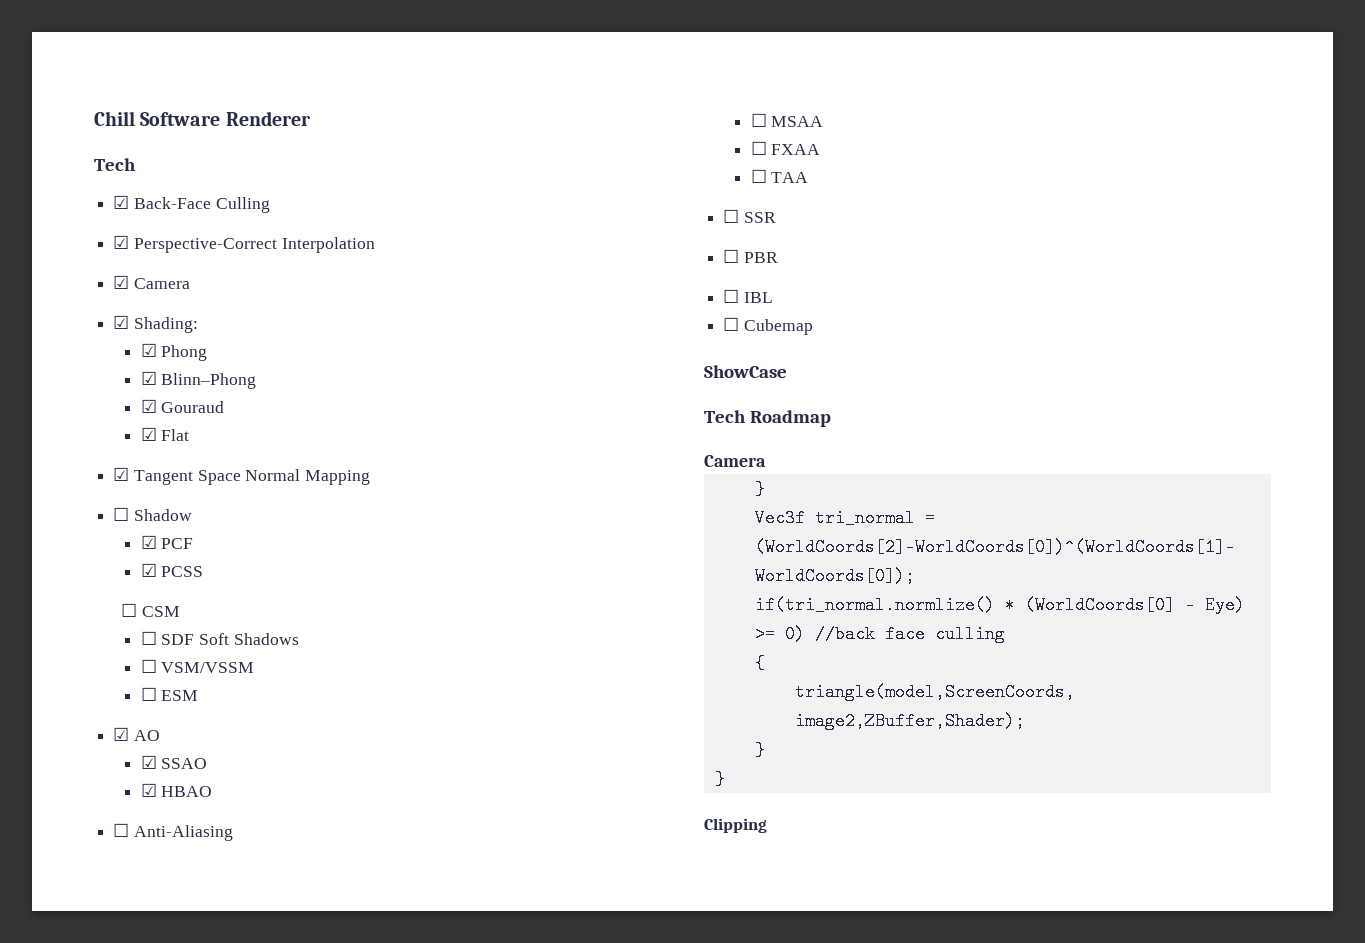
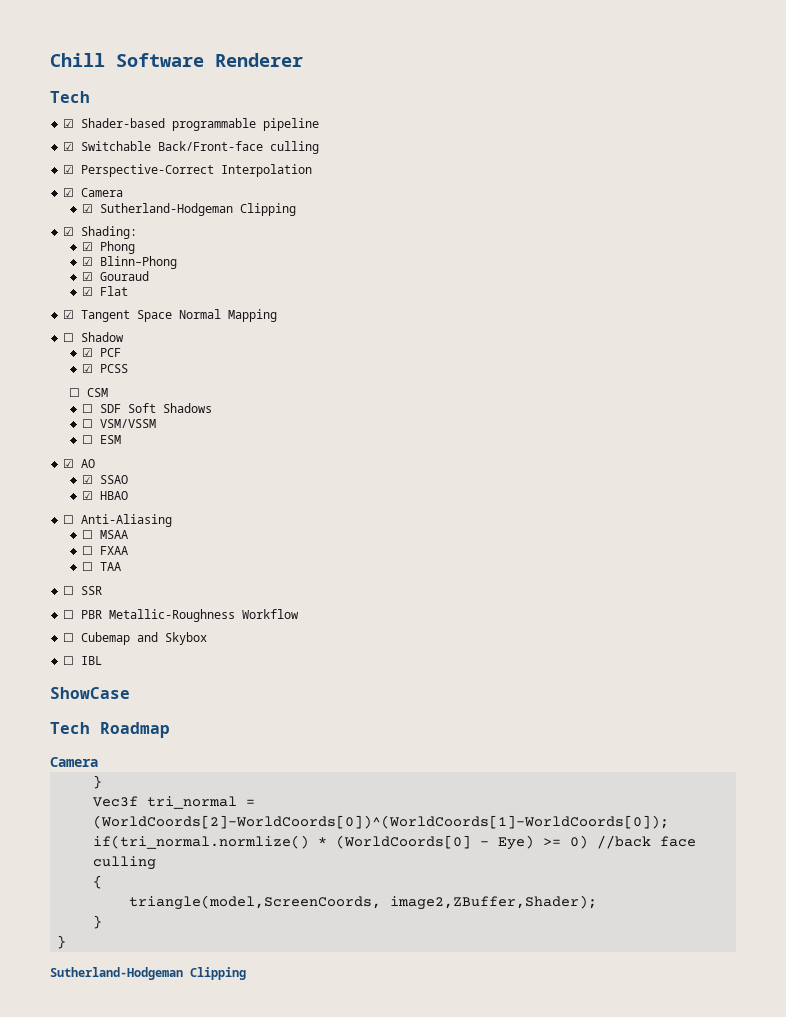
[133,197,270,213] Back-Face Culling -> [81,118,320,131] [63,141,320,154] Shader-based programmable pipeline // ☑ Switchable Back/Front-face culling
(190, 283) none -> [82,203,297,216] // ☑ Sutherland-Hodgeman Clipping
(778, 257) none -> [109,609,300,622] [63,632,208,645] Metallic-Roughness Workflow // ☐ Cubemap and Skybox
[723,317,813,335] // ☐ Cubemap -> (103, 660) none
(725, 779) none -> [50,967,183,980] Sutherland-Hodgeman

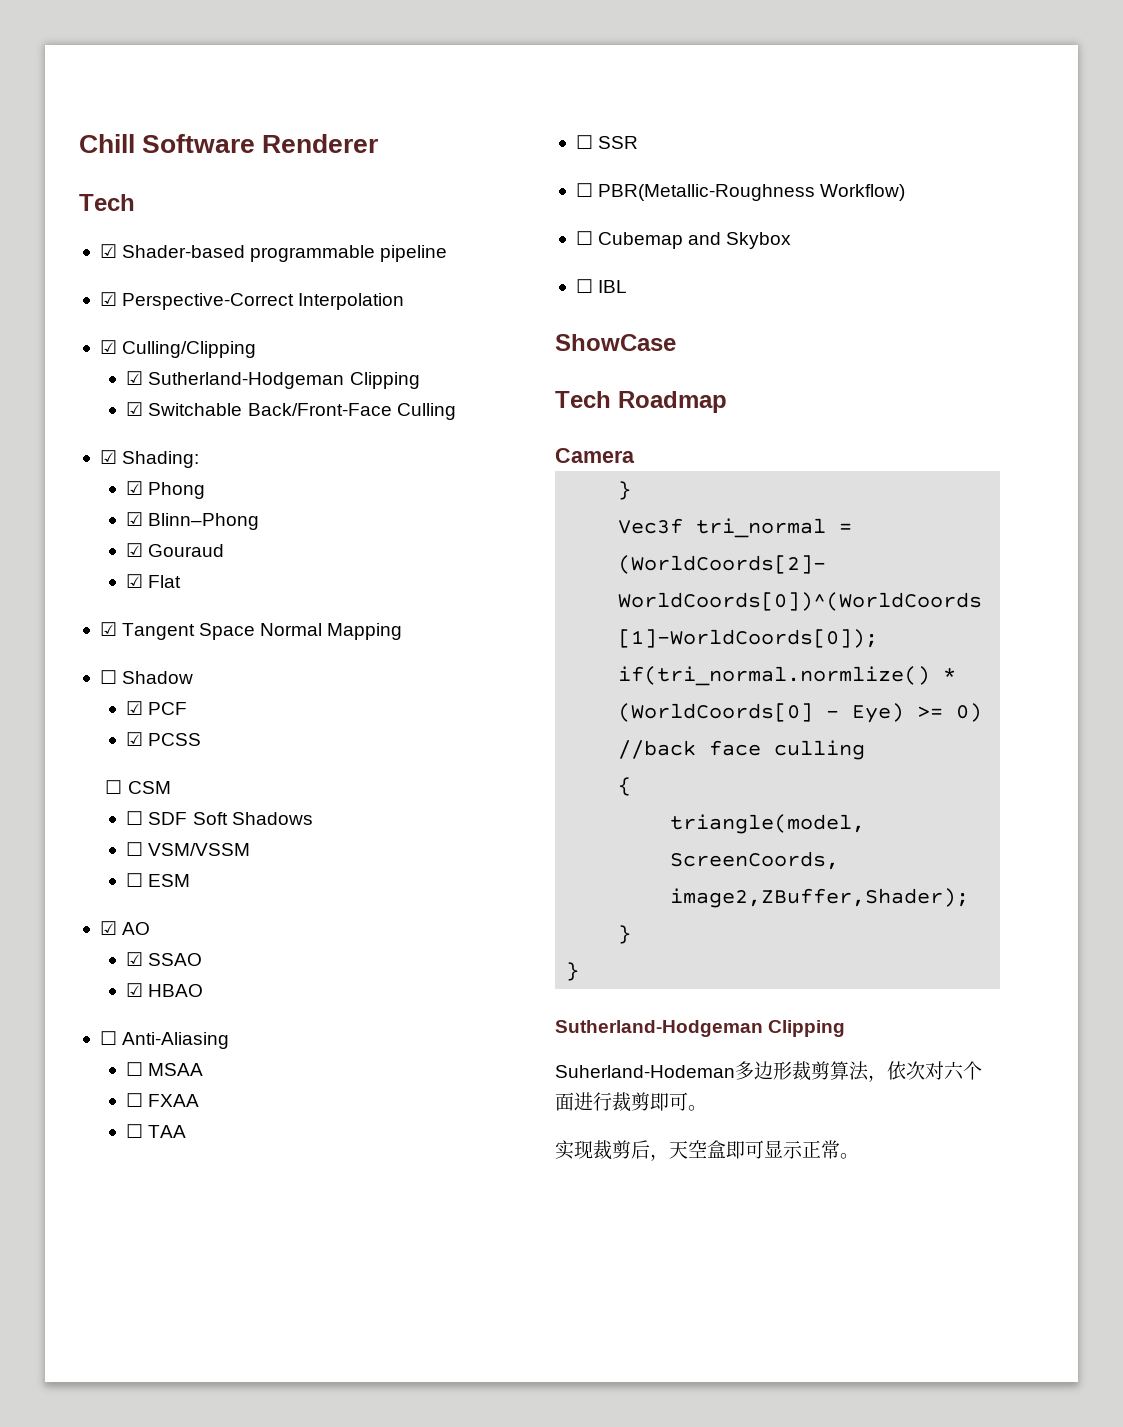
[63,141,320,154] // ☑ Switchable Back/Front-face culling -> (448, 253) none
[81,188,124,197] Camera -> [122,341,257,358] Culling/Clipping
(297, 209) none -> [126,402,456,420] // ☑ Switchable Back/Front-Face Culling
[81,609,300,622] PBR Metallic-Roughness Workflow -> [598,184,906,201] PBR(Metallic-Roughness Workflow)
(246, 973) none -> [555,1061,982,1082] [555,1092,707,1112] [555,1140,859,1161] // Suherland-Hodeman多边形裁剪算法，依次对六个面进行裁剪即可。 // 实现裁剪后，天空盒即可显示正常。

